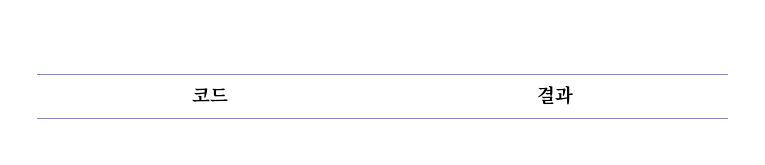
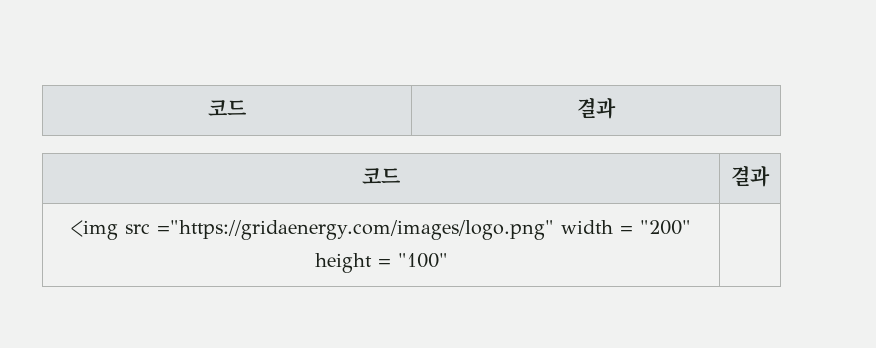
[192,88,228,102] [537,85,573,105] 코드 | 결과 -> [208,100,246,116] [577,97,616,119] [362,168,400,184] [731,165,770,187] [70,220,692,240] [314,253,448,273] 코드 | 결과 // 코드 | 결과 // <img src ="https://gridaenergy.com/images/logo.png" width = "200" height = "100" |

